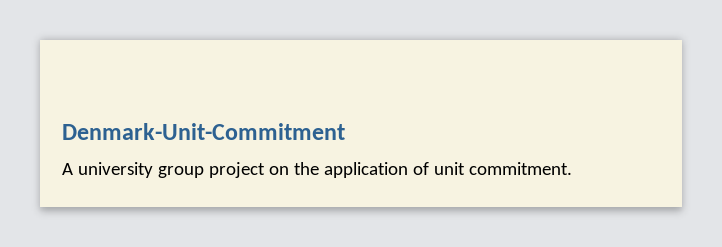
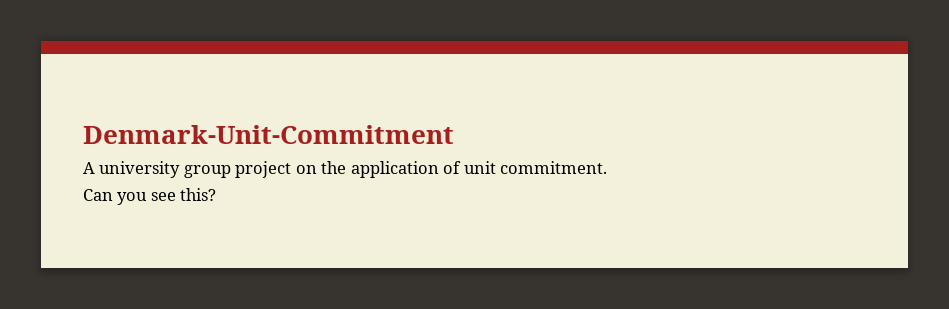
(572, 168) none -> [83,188,217,205] // Can you see this?

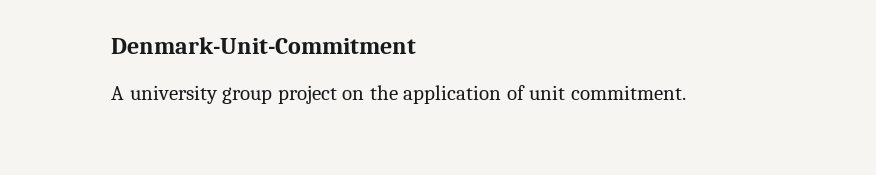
[83,188,217,205] // Can you see this? -> (686, 92) none

